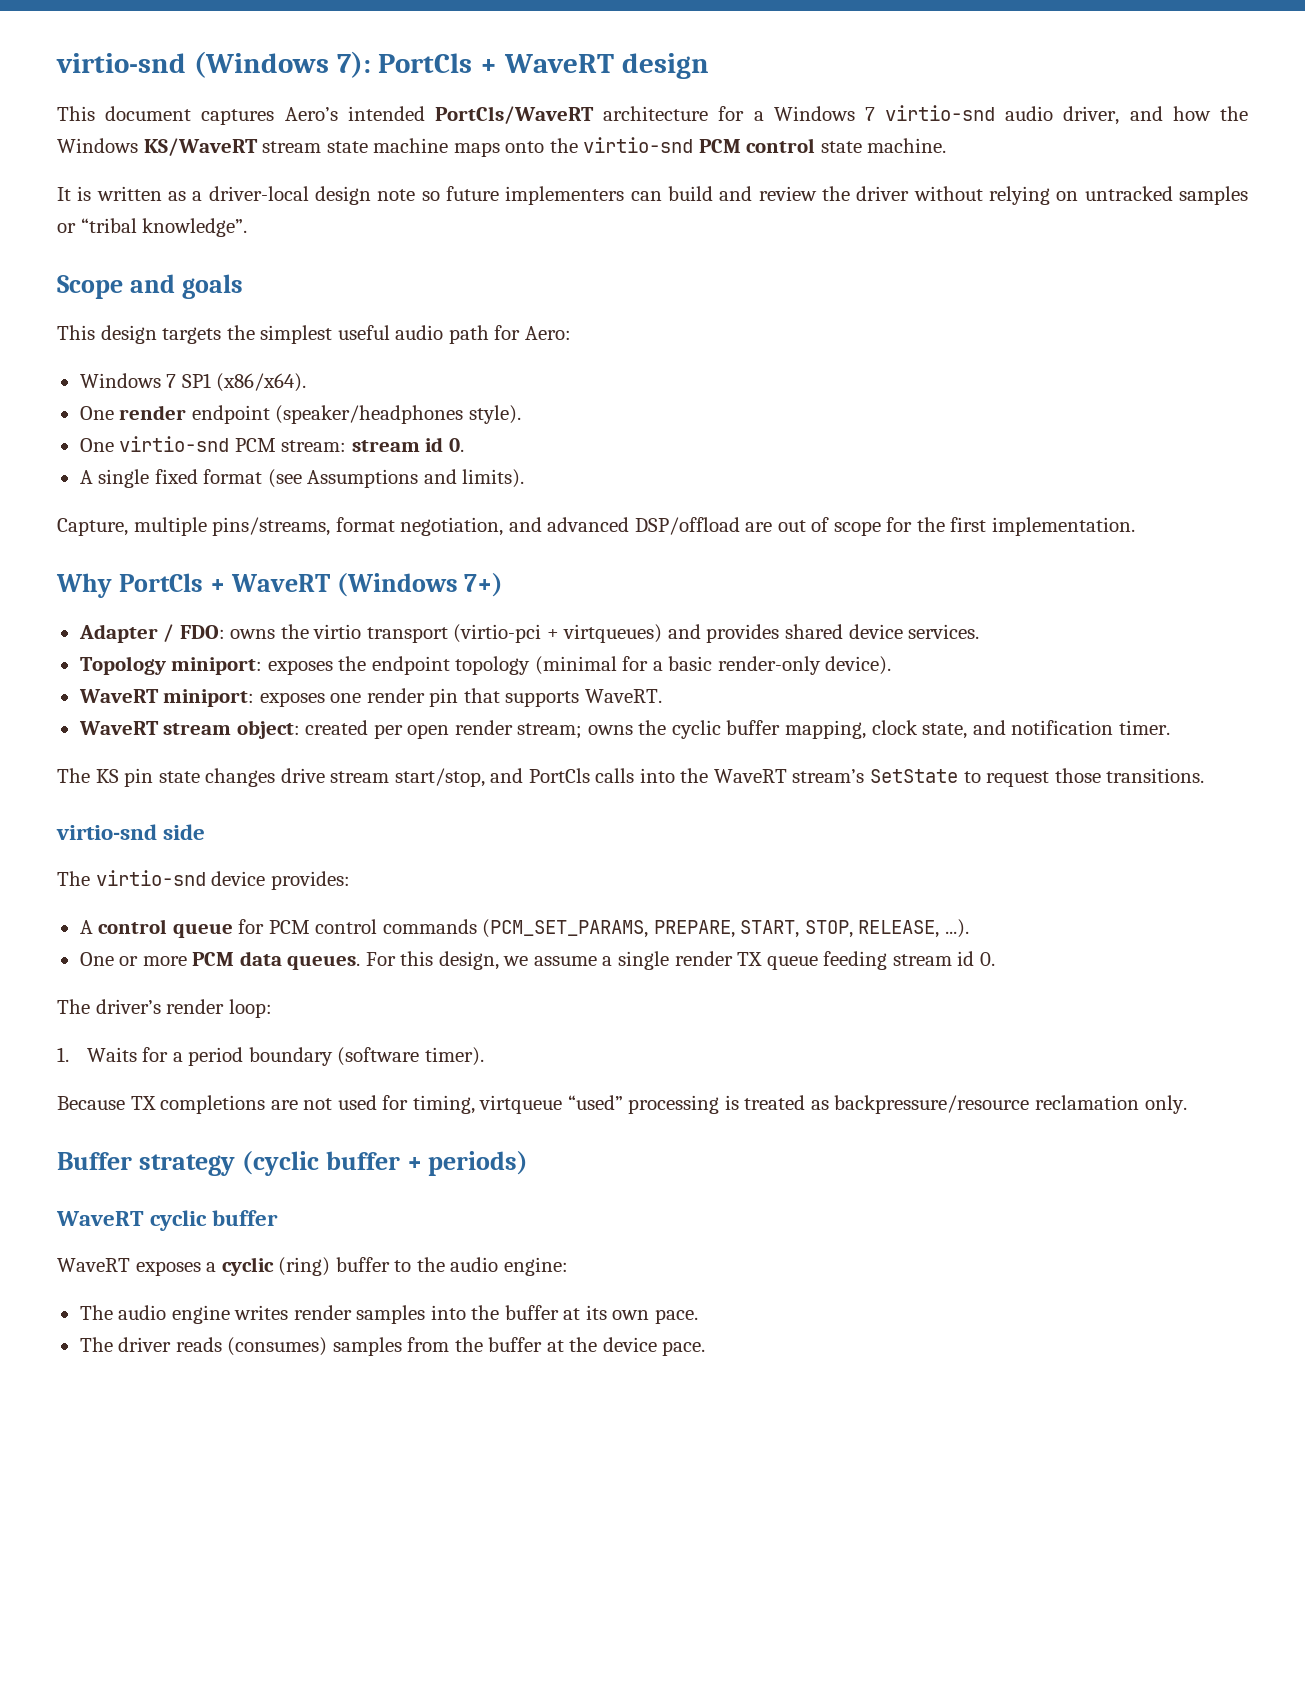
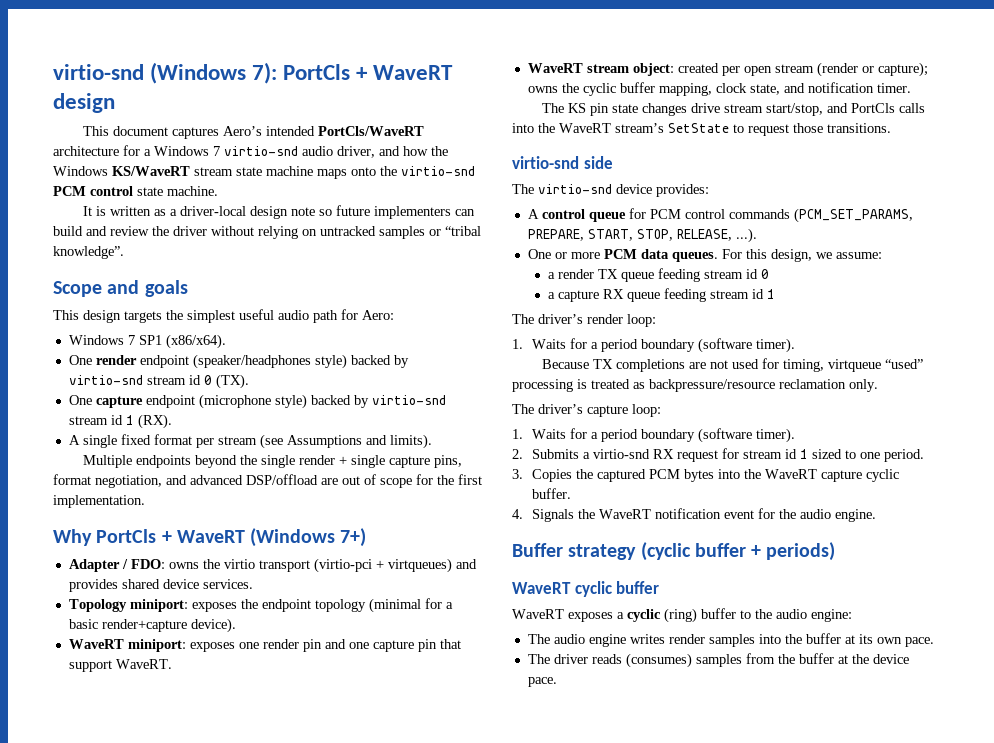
[468,405,521,424] [79,436,464,452] style). // One virtio-snd PCM stream: stream id 0. -> [314,354,409,369] [68,374,249,389] [68,394,446,409] [68,414,172,429] style) backed by virtio-snd stream id 0 (TX). // One capture endpoint (microphone style) backed by virtio-snd stream id 1 (RX).
(263, 476) none -> [195,436,257,448] per stream
[57,517,331,536] Capture, multiple pins/streams, -> [82,455,462,468] Multiple endpoints beyond the single render + single capture pins,
[717,656,821,675] render-only -> [101,619,187,632] render+capture
[463,688,580,707] that supports -> [324,639,461,652] [68,660,112,672] and one capture pin that support
[454,720,583,739] render stream; -> [774,62,928,77] stream (render or capture);
[533,951,669,970] assume a single -> [835,252,882,259] [547,272,555,279] assume: // a
[979,952,995,966] 0. -> [760,269,769,279] [547,288,775,302] 0 // a capture RX queue feeding stream id 1
(1187, 1104) none -> [512,404,661,417] [512,428,795,443] [512,448,924,462] [512,469,899,482] [531,488,571,499] [512,508,876,522] // The driver’s capture loop: // 1. Waits for a period boundary (software timer). // 2. Submits a virtio-snd RX request for stream id 1 sized to one period. // 3. Copies the captured PCM bytes into the WaveRT capture cyclic buffer. // 4. Signals the WaveRT notification event for the audio engine.

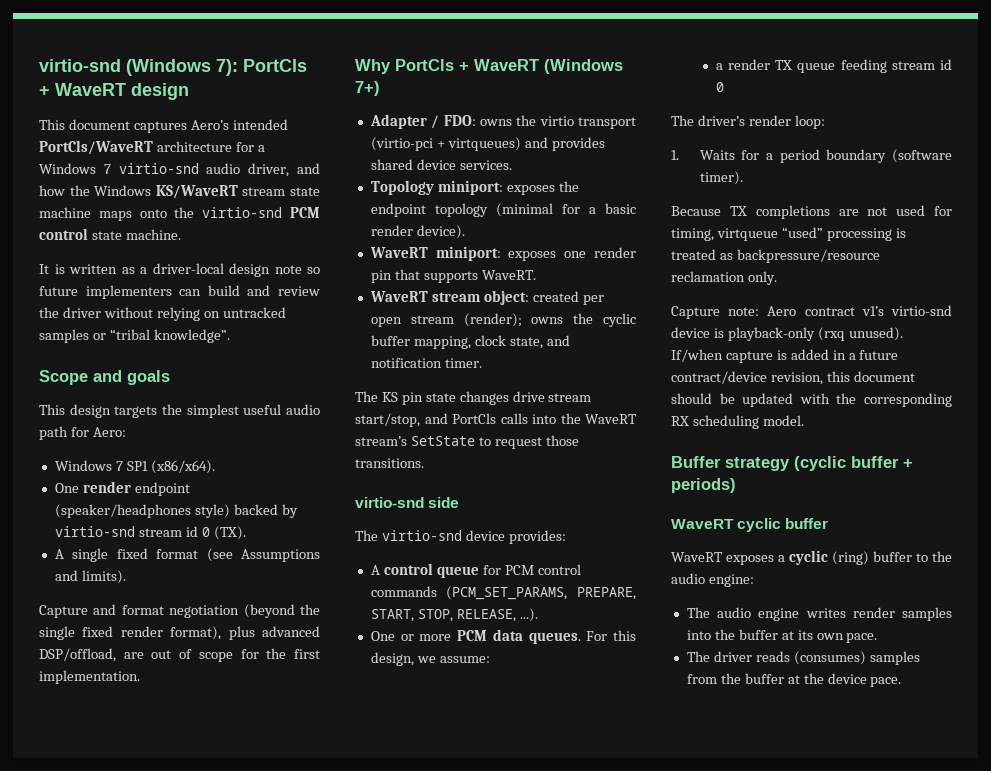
[68,394,446,409] [68,414,172,429] // One capture endpoint (microphone style) backed by virtio-snd stream id 1 (RX). -> (246, 533) none
[195,436,257,448] per stream -> (199, 554) none
[82,455,462,468] [53,474,318,488] Multiple endpoints beyond the single render + single capture pins, format negotiation, and advanced DSP/offload -> [39,604,320,618] [39,626,320,640] [39,648,116,662] Capture and format negotiation (beyond the single fixed render format), plus advanced DSP/offload,
[101,619,187,632] render+capture -> [370,225,413,236] render
[324,639,461,652] [68,660,112,672] and one capture pin that support -> [394,269,478,283] that supports
[816,62,928,77] (render or capture); -> [463,313,522,327] (render);
[547,288,775,302] // a capture RX queue feeding stream id 1 -> (724, 87) none
[512,404,661,417] [512,428,795,443] [512,448,924,462] [512,469,899,482] [531,488,571,499] [512,508,876,522] The driver’s capture loop: // 1. Waits for a period boundary (software timer). // 2. Submits a virtio-snd RX request for stream id 1 sized to one period. // 3. Copies the captured PCM bytes into the WaveRT capture cyclic buffer. // 4. Signals the WaveRT notification event for the audio engine. -> [671,305,952,319] [671,327,903,341] [671,349,899,363] [671,371,915,385] [671,393,952,407] [671,415,804,429] Capture note: Aero contract v1’s virtio-snd device is playback-only (rxq unused). If/when capture is added in a future contract/device revision, this document should be updated with the corresponding RX scheduling model.

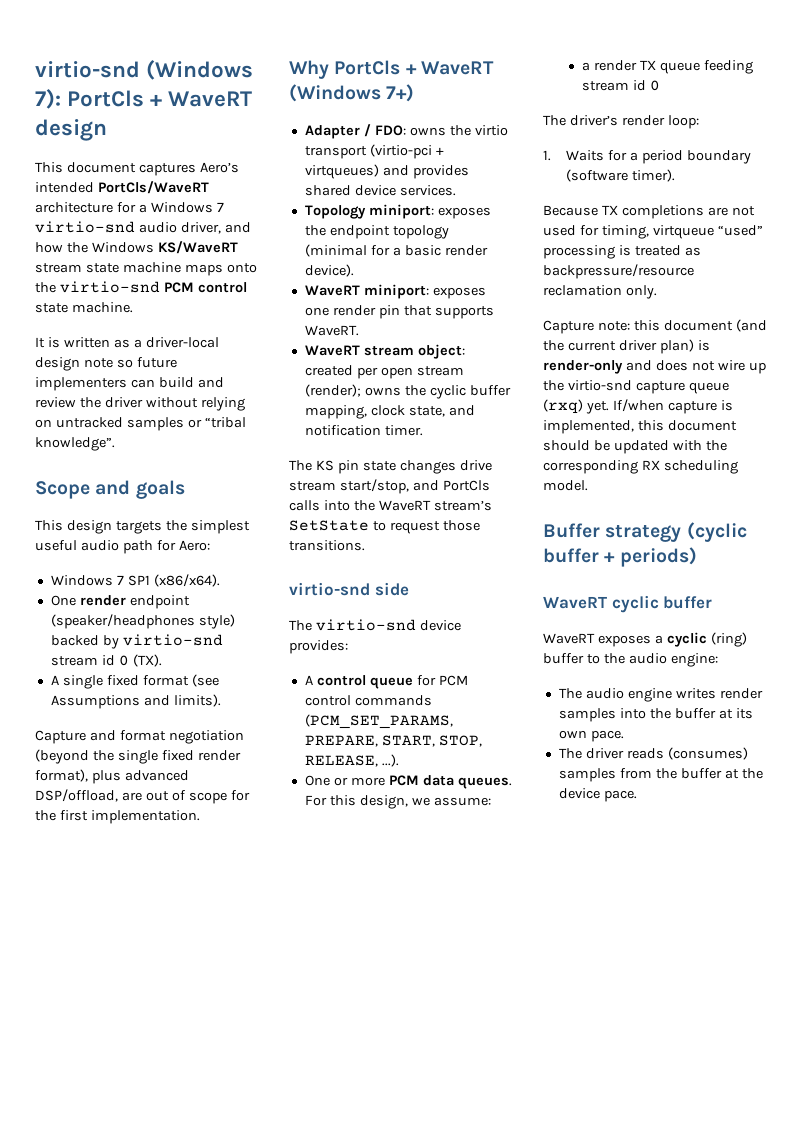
[767,305,952,316] [671,327,903,341] [671,349,899,363] [671,371,823,385] Aero contract v1’s virtio-snd device is playback-only (rxq unused). If/when capture is added in a future contract/device revision, -> [633,319,767,332] [543,339,710,354] [543,360,766,374] [543,380,729,394] [543,399,733,414] [543,420,634,434] this document (and the current driver plan) is render-only and does not wire up the virtio-snd capture queue (rxq) yet. If/when capture is implemented,

